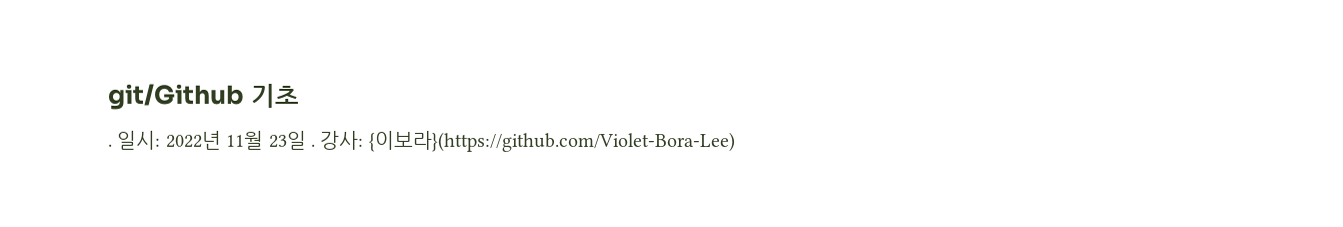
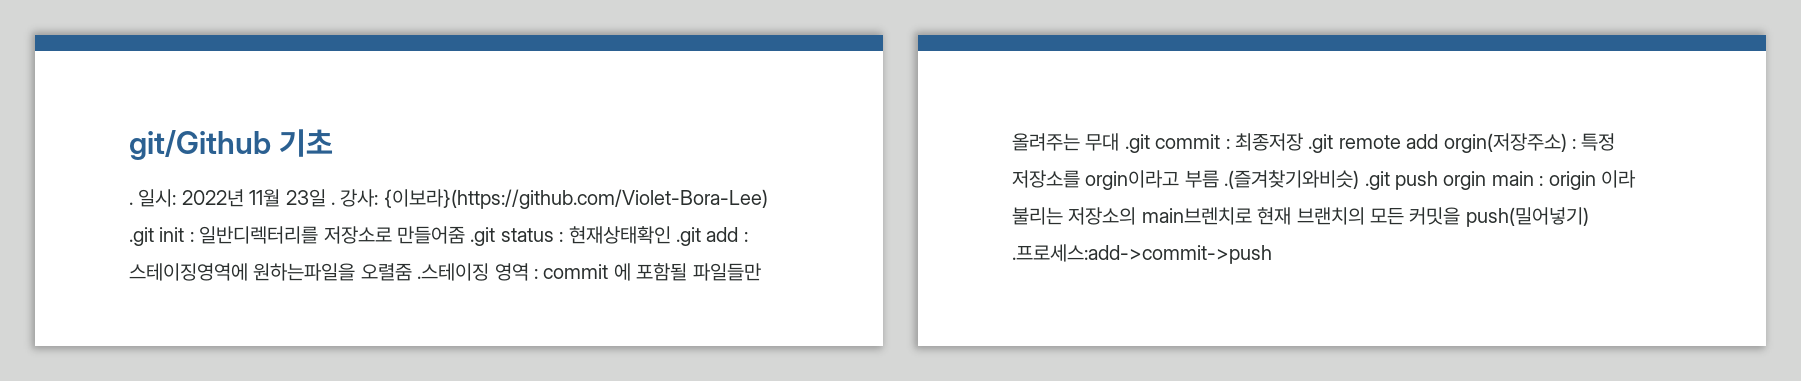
(735, 141) none -> [129,226,748,246] [129,263,761,281] [1012,133,1616,153] [1012,170,1636,190] [1012,207,1589,227] [1012,244,1272,264] .git init : 일반디렉터리를 저장소로 만들어줌 .git status : 현재상태확인 .git add : 스테이징영역에 원하는파일을 오렬줌 .스테이징 영역 : commit 에 포함될 파일들만 올려주는 무대 .git commit : 최종저장 .git remote add orgin(저장주소) : 특정 저장소를 orgin이라고 부름 .(즐겨찾기와비슷) .git push orgin main : origin 이라 불리는 저장소의 main브렌치로 현재 브랜치의 모든 커밋을 push(밀어넣기) .프로세스:add->commit->push

